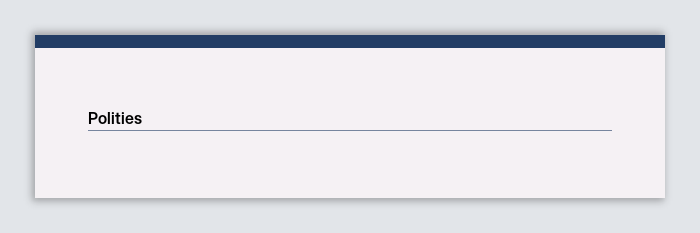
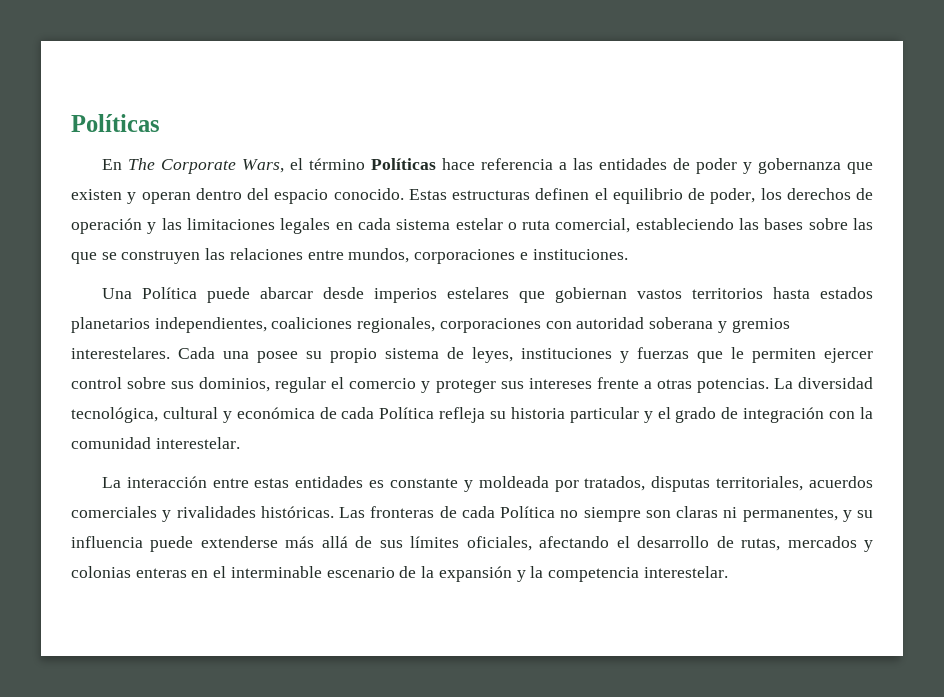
[88,112,142,124] Polities -> [71,114,160,132] [101,158,874,174] [71,188,873,204] [71,218,873,234] [71,248,628,264] [101,287,873,303] [71,317,790,333] [71,347,873,363] [71,377,873,393] [71,407,873,423] [71,437,240,449] [101,476,873,492] [71,506,873,522] [71,536,873,552] [71,566,728,582] Políticas // En The Corporate Wars, el término Políticas hace referencia a las entidades de poder y gobernanza que existen y operan dentro del espacio conocido. Estas estructuras definen el equilibrio de poder, los derechos de operación y las limitaciones legales en cada sistema estelar o ruta comercial, estableciendo las bases sobre las que se construyen las relaciones entre mundos, corporaciones e instituciones. // Una Política puede abarcar desde imperios estelares que gobiernan vastos territorios hasta estados planetarios independientes, coaliciones regionales, corporaciones con autoridad soberana y gremios interestelares. Cada una posee su propio sistema de leyes, instituciones y fuerzas que le permiten ejercer control sobre sus dominios, regular el comercio y proteger sus intereses frente a otras potencias. La diversidad tecnológica, cultural y económica de cada Política refleja su historia particular y el grado de integración con la comunidad interestelar. // La interacción entre estas entidades es constante y moldeada por tratados, disputas territoriales, acuerdos comerciales y rivalidades históricas. Las fronteras de cada Política no siempre son claras ni permanentes, y su influencia puede extenderse más allá de sus límites oficiales, afectando el desarrollo de rutas, mercados y colonias enteras en el interminable escenario de la expansión y la competencia interestelar.

